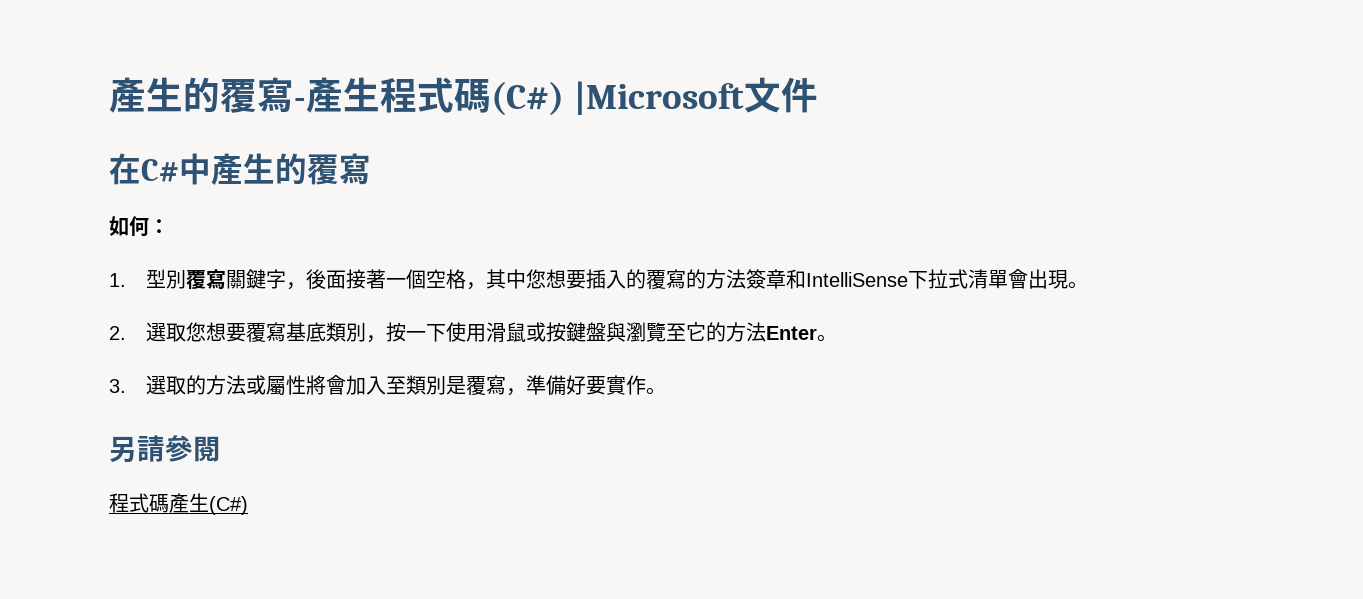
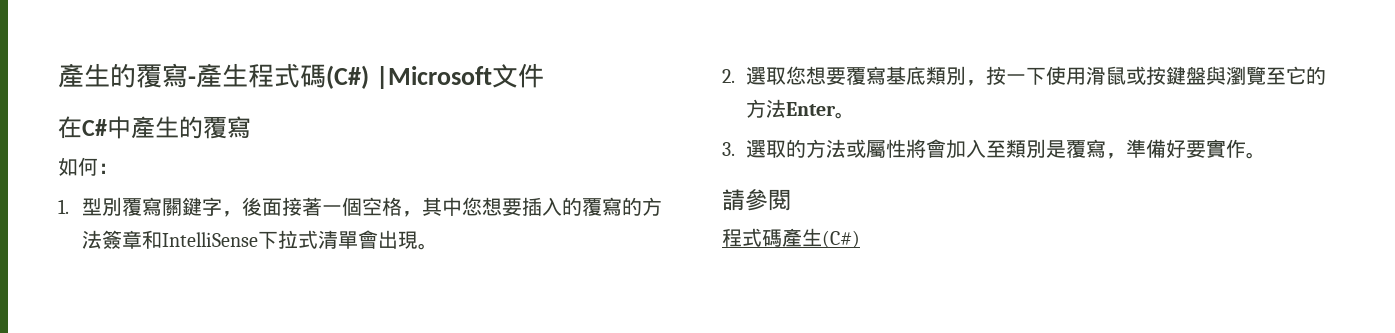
[109,436,137,463] 另 -> (1267, 155) none

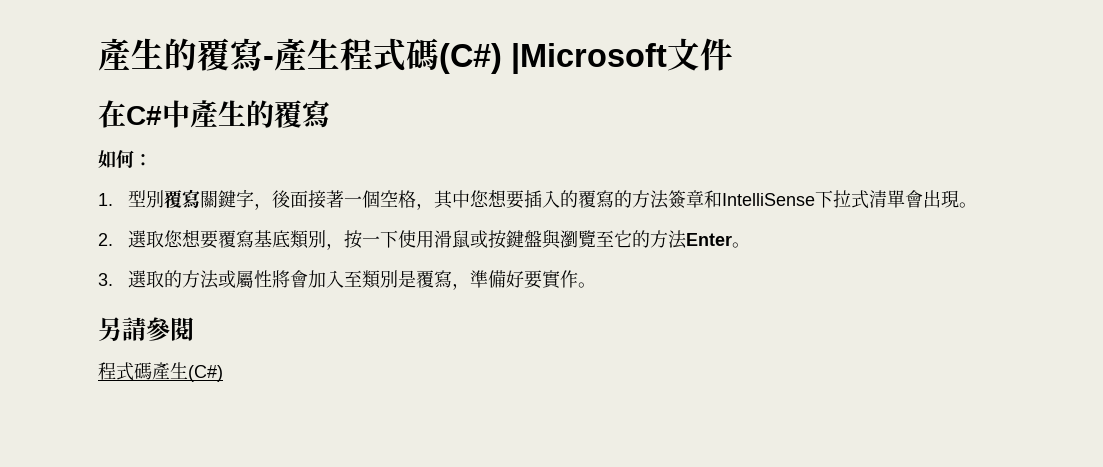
(1267, 155) none -> [98,317,122,341] 另

